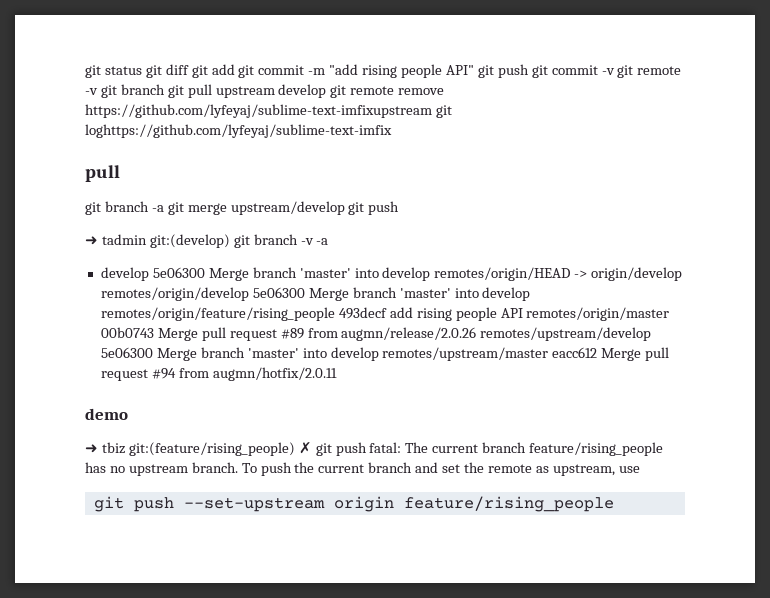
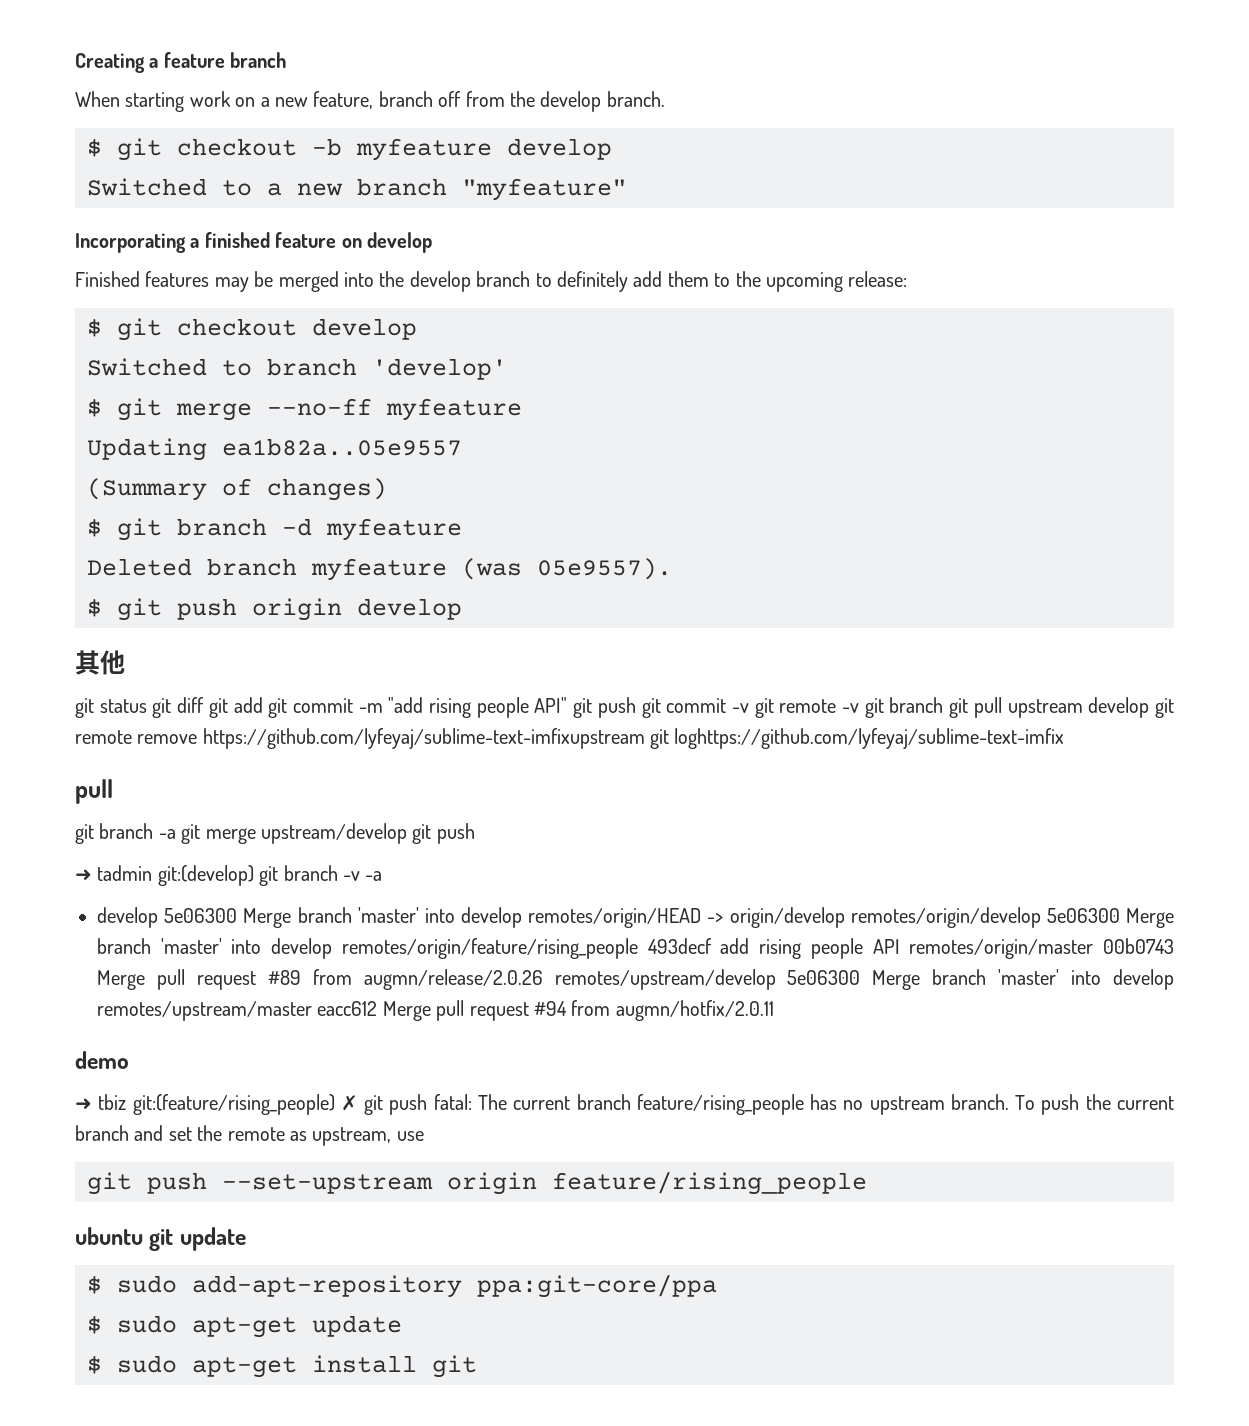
(85, 71) none -> [75,52,287,73] [75,91,665,112] [87,138,612,161] [87,178,627,201] [75,232,432,253] [75,271,908,292] [87,318,417,341] [87,358,507,380] [87,398,522,421] [87,438,462,461] [87,478,387,501] [87,518,462,541] [87,558,672,581] [87,598,462,621] [75,650,125,675] Creating a feature branch // When starting work on a new feature, branch off from the develop branch. // $ git checkout -b myfeature develop // Switched to a new branch "myfeature" // Incorporating a finished feature on develop // Finished features may be merged into the develop branch to definitely add them to the upcoming release: // $ git checkout develop // Switched to branch 'develop' // $ git merge --no-ff myfeature // Updating ea1b82a..05e9557 // (Summary of changes) // $ git branch -d myfeature // Deleted branch myfeature (was 05e9557). // $ git push origin develop // 其他 //
(614, 504) none -> [75,1227,246,1251] [87,1274,717,1298] [87,1315,402,1338] [87,1355,477,1378] // ubuntu git update // $ sudo add-apt-repository ppa:git-core/ppa // $ sudo apt-get update // $ sudo apt-get install git

